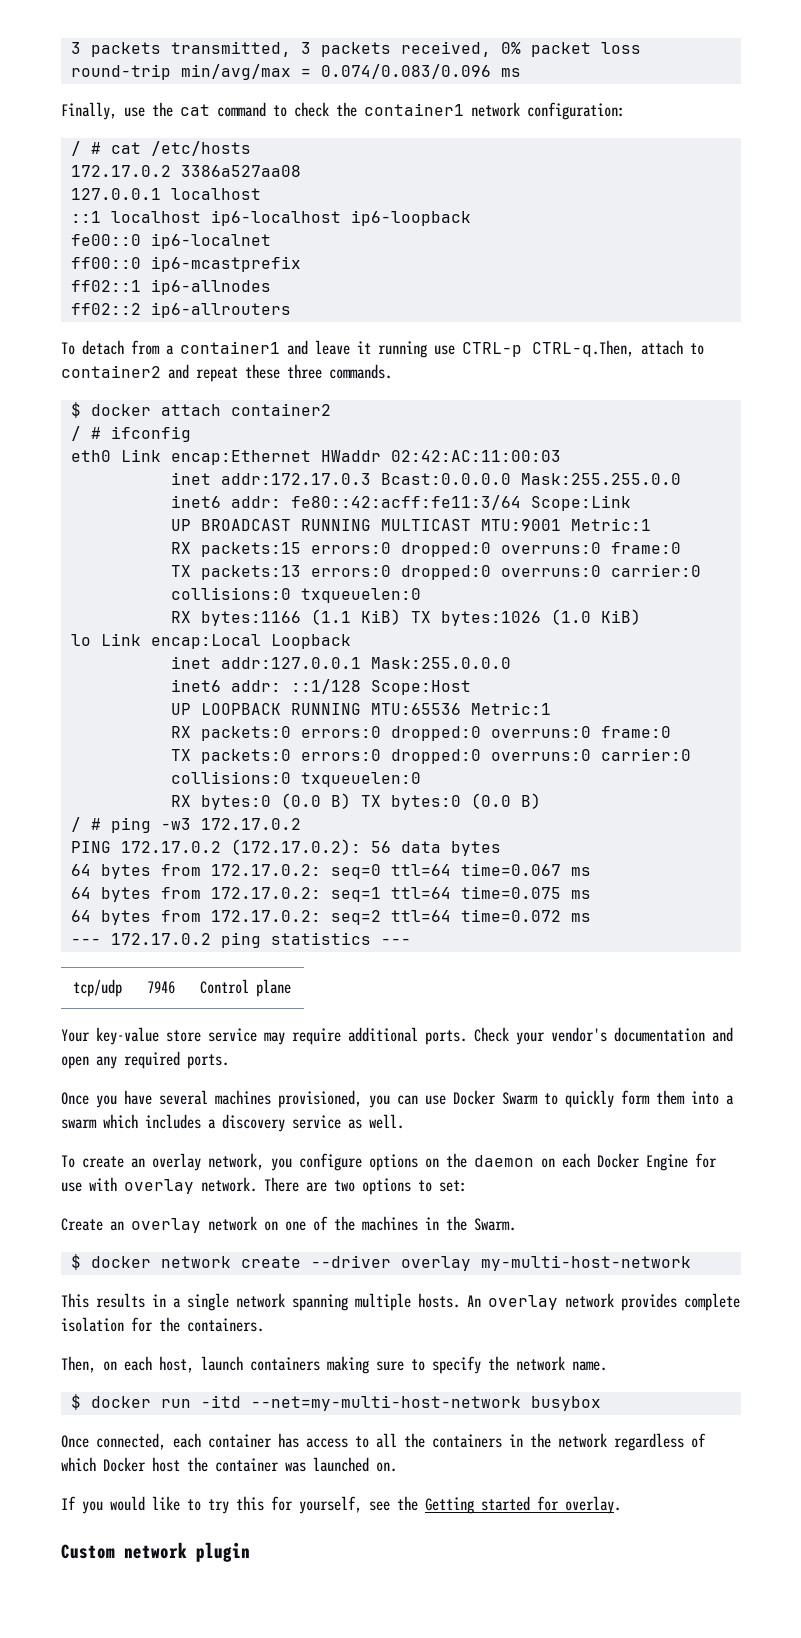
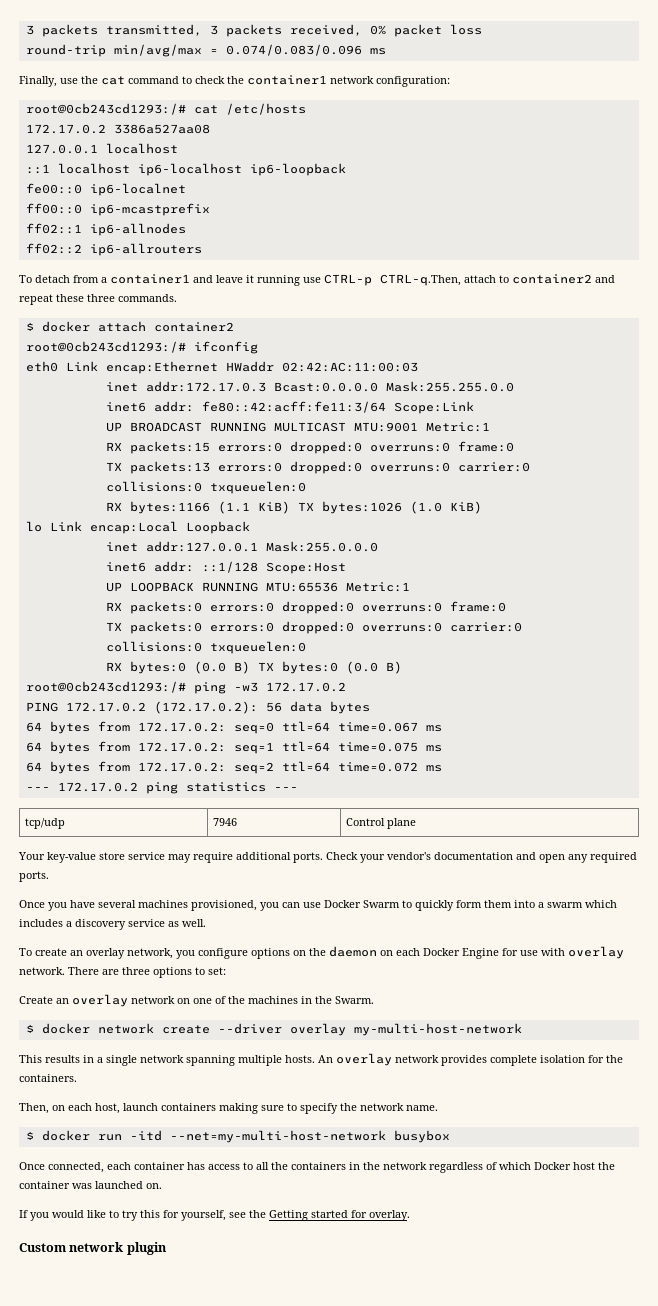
[70,141,101,156] / # -> [25,103,186,115] root@0cb243cd1293:/#
[70,426,101,441] / # -> [25,341,186,353] root@0cb243cd1293:/#
[70,817,101,832] / # -> [25,681,186,693] root@0cb243cd1293:/#
[334,1180,355,1192] two -> [122,967,150,975] three

